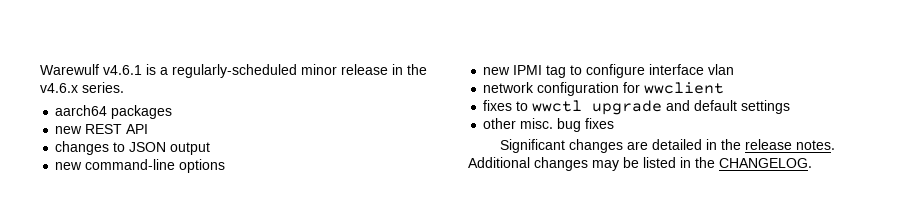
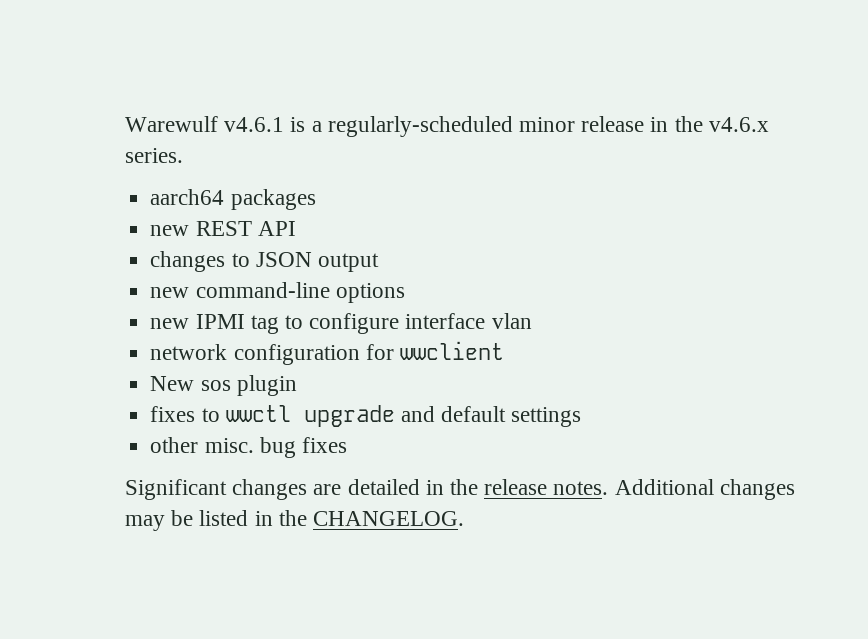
(725, 88) none -> [150,375,297,396] // New sos plugin

